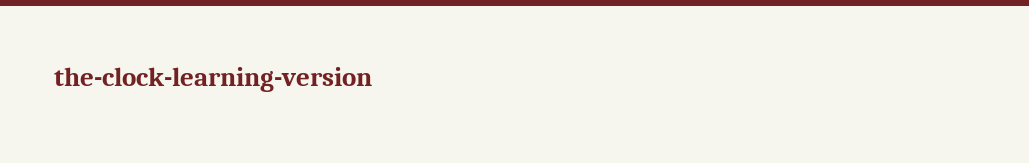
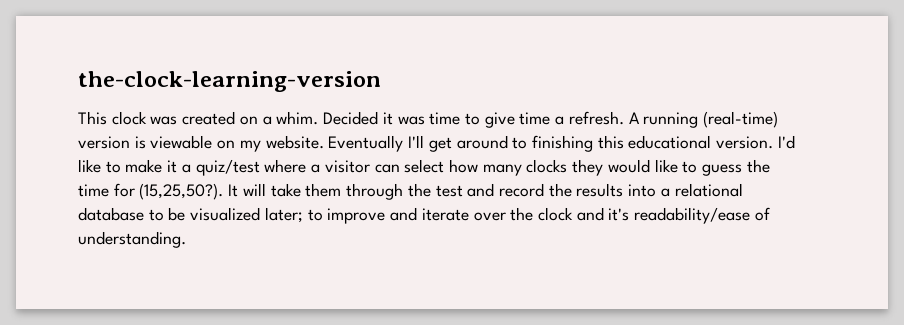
(372, 79) none -> [78,111,779,128] [78,135,795,152] [78,159,770,176] [78,183,743,200] [78,207,770,224] [78,231,186,248] // This clock was created on a whim. Decided it was time to give time a refresh. A running (real-time) version is viewable on my website. Eventually I'll get around to finishing this educational version. I'd like to make it a quiz/test where a visitor can select how many clocks they would like to guess the time for (15,25,50?). It will take them through the test and record the results into a relational database to be visualized later; to improve and iterate over the clock and it's readability/ease of understanding.

